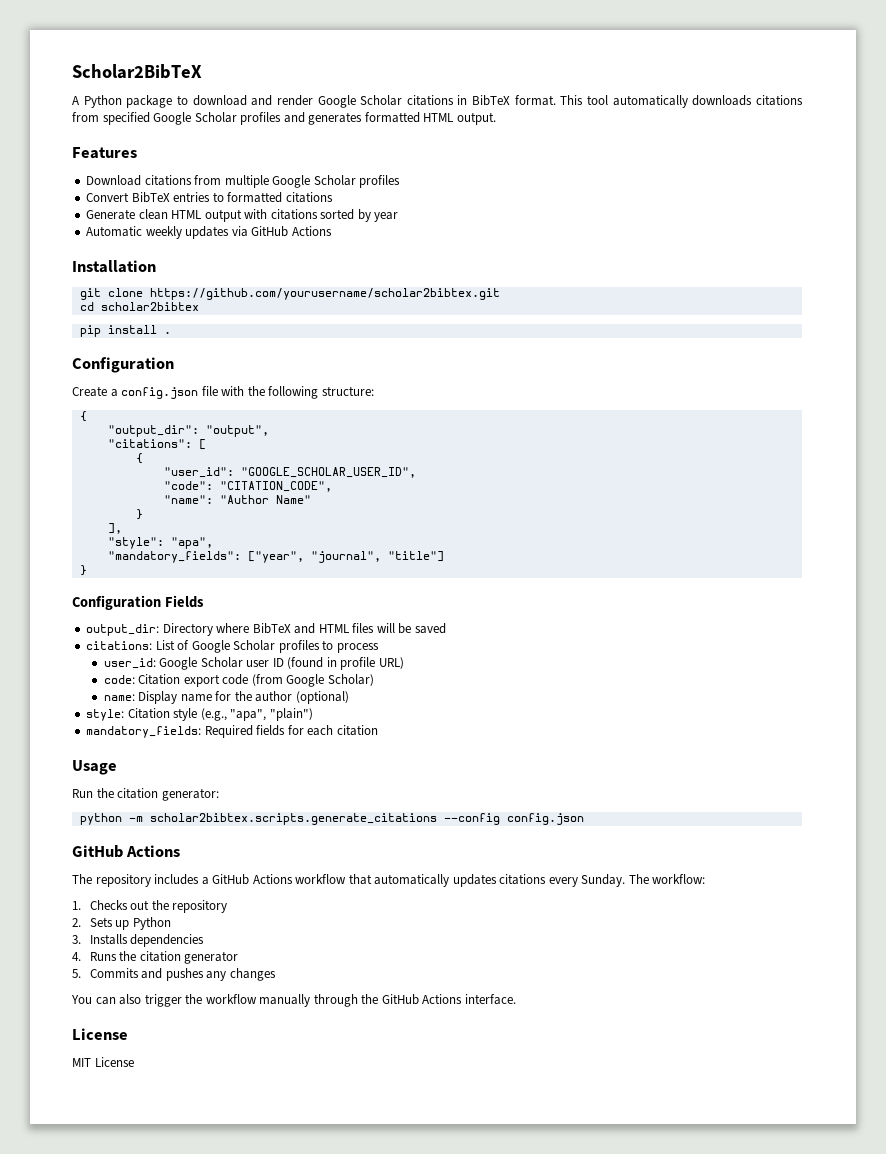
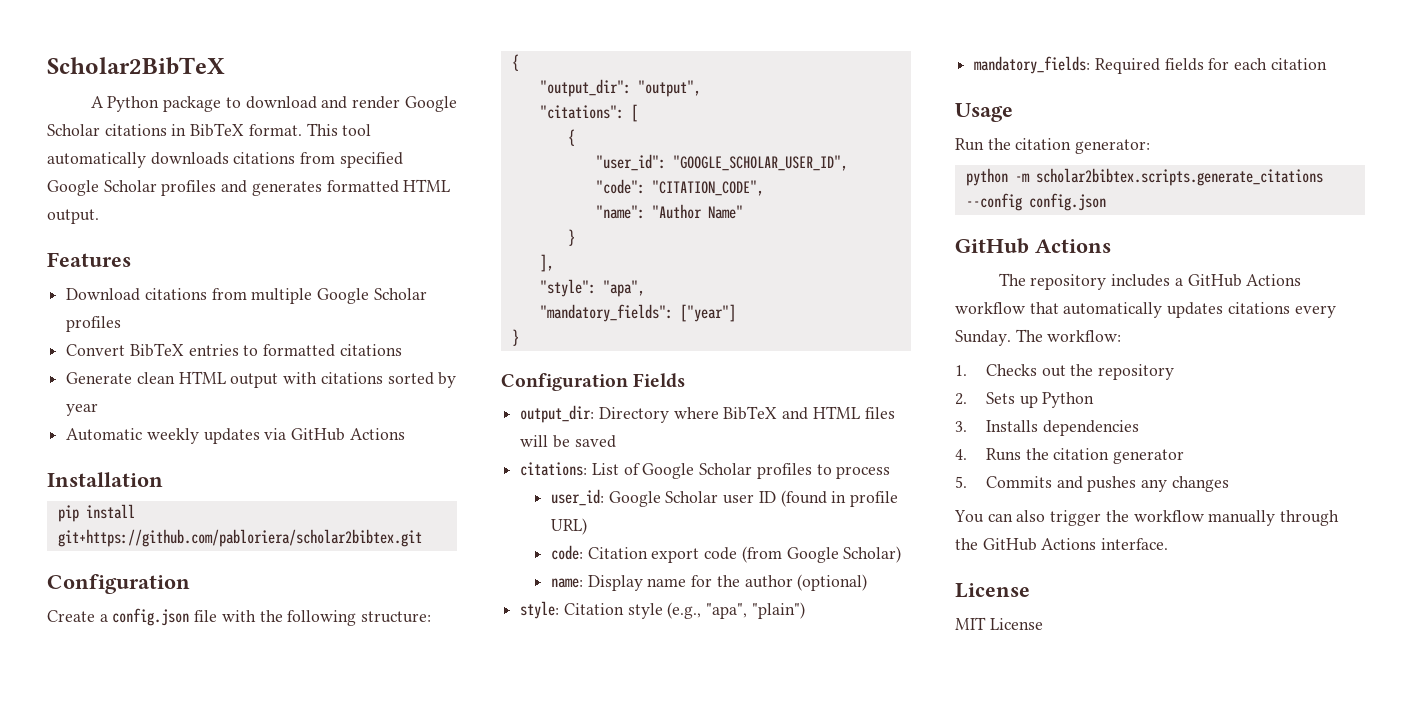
[79,288,500,300] [79,302,199,311] // git clone https://github.com/yourusername/scholar2bibtex.git // cd scholar2bibtex -> (163, 479) none
[163,331,171,334] . -> [57,529,422,547] git+https://github.com/pabloriera/scholar2bibtex.git
[247,551,444,563] ["year", "journal", "title"] -> [679,304,736,322] ["year"]

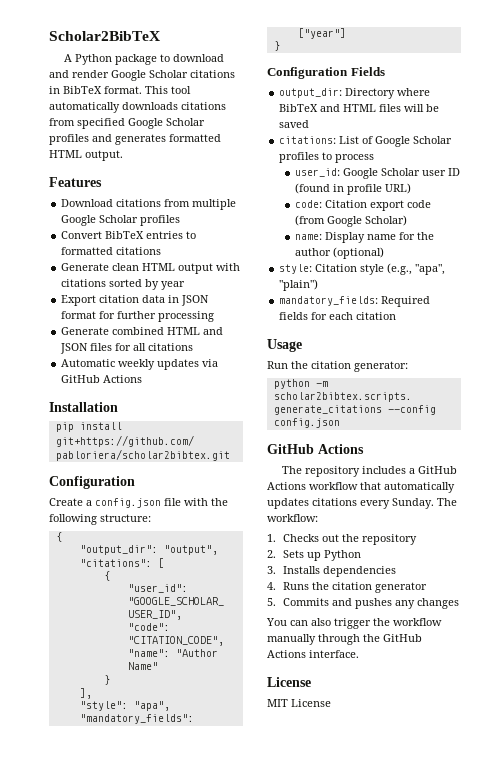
(99, 409) none -> [61,295,210,306] [61,311,215,322] [61,327,224,335] [60,343,194,354] // Export citation data in JSON format for further processing // Generate combined HTML and JSON files for all citations

